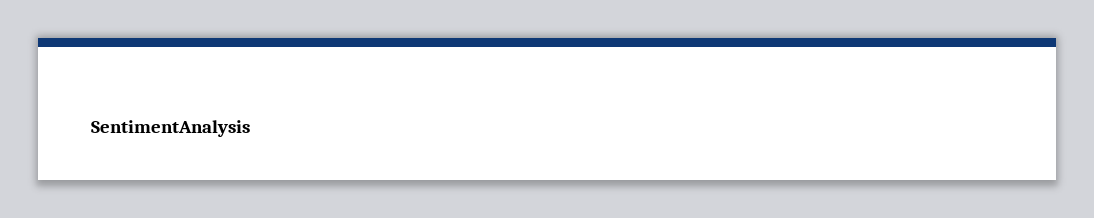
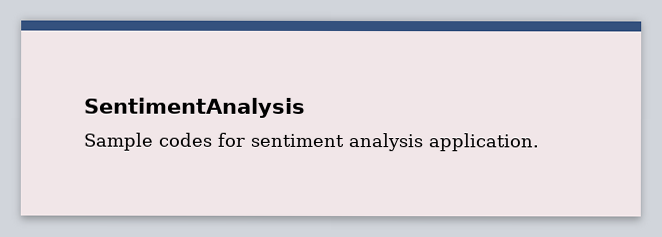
(250, 128) none -> [83,132,539,152] // Sample codes for sentiment analysis application.

